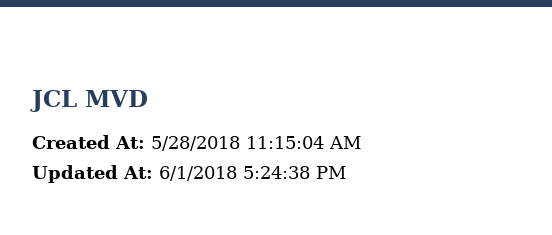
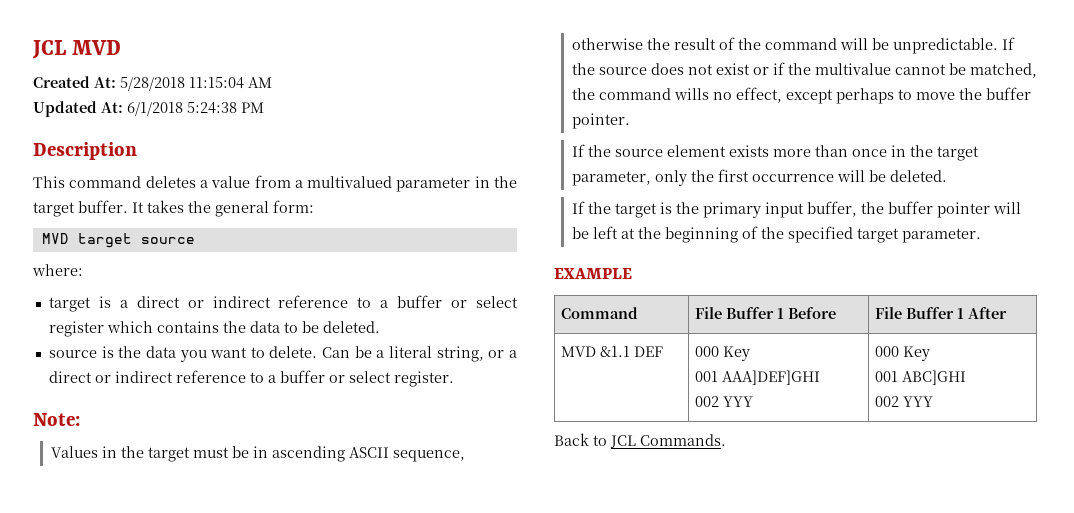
(346, 172) none -> [33,142,137,160] [33,175,517,192] [33,200,314,217] [41,233,195,248] [32,264,83,276] [48,295,518,312] [48,321,380,337] [48,346,518,362] [48,370,454,387] [33,413,80,426] [50,446,465,462] [571,37,1015,54] [571,62,1037,78] [571,87,1031,104] [571,113,630,129] [571,144,979,161] [571,169,947,186] [571,201,1021,218] [571,226,981,243] [554,268,632,279] [560,307,638,319] [694,307,836,319] [874,307,1007,319] [560,346,663,357] [694,346,750,361] [694,370,820,385] [694,396,753,407] [874,346,930,361] [874,370,966,385] [874,396,933,407] [554,433,726,448] // Description // This command deletes a value from a multivalued parameter in the target buffer. It takes the general form: // MVD target source // where: // target is a direct or indirect reference to a buffer or select register which contains the data to be deleted. // source is the data you want to delete. Can be a literal string, or a direct or indirect reference to a buffer or select register. // Note: // Values in the target must be in ascending ASCII sequence, otherwise the result of the command will be unpredictable. If the source does not exist or if the multivalue cannot be matched, the command wills no effect, except perhaps to move the buffer pointer. // If the source element exists more than once in the target parameter, only the first occurrence will be deleted. // If the target is the primary input buffer, the buffer pointer will be left at the beginning of the specified target parameter. // EXAMPLE // Command | File Buffer 1 Before | File Buffer 1 After // MVD &1.1 DEF | 000 Key // 001 AAA]DEF]GHI // 002 YYY | 000 Key // 001 ABC]GHI // 002 YYY // Back to JCL Commands.

